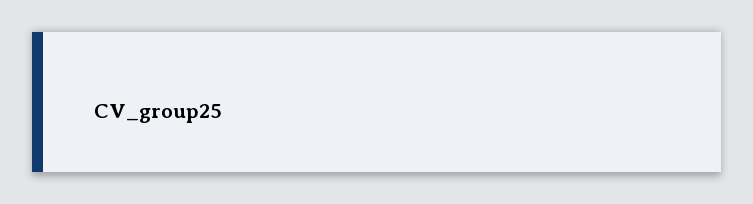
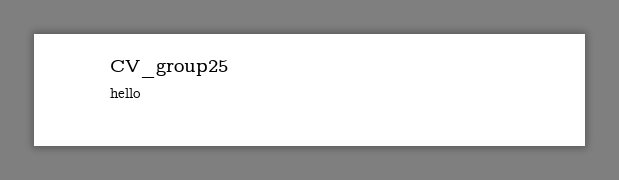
(222, 113) none -> [110,88,141,98] // hello

